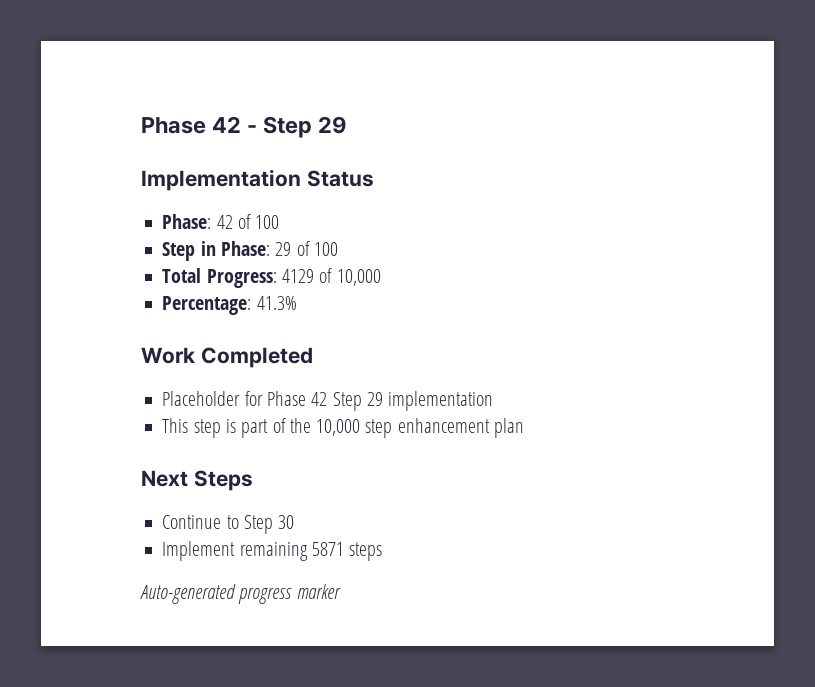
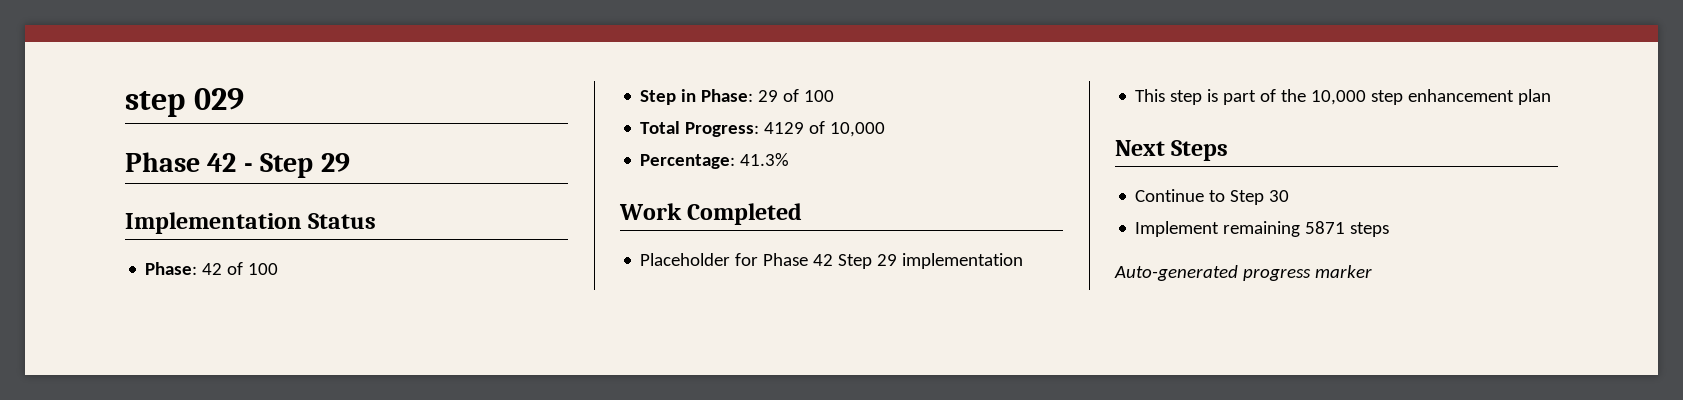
(141, 125) none -> [125,88,244,117] step 029 //

